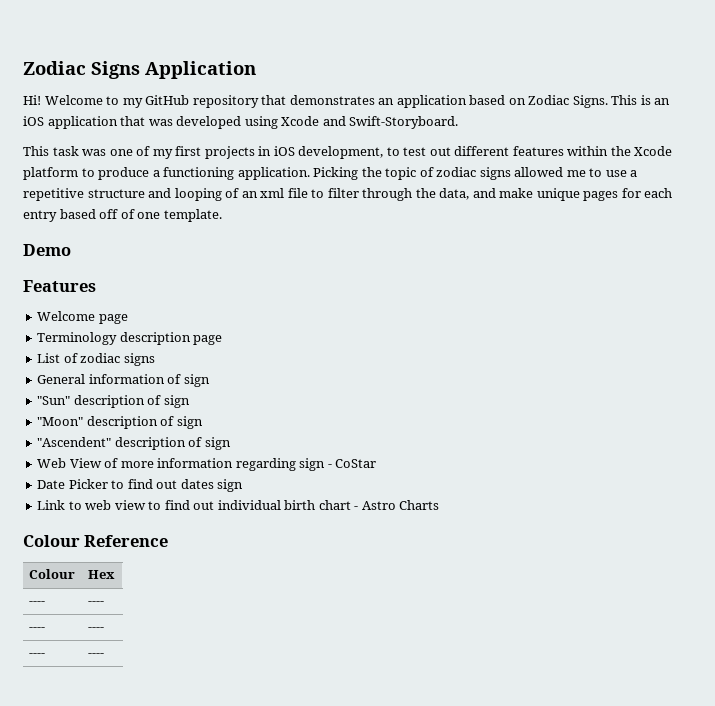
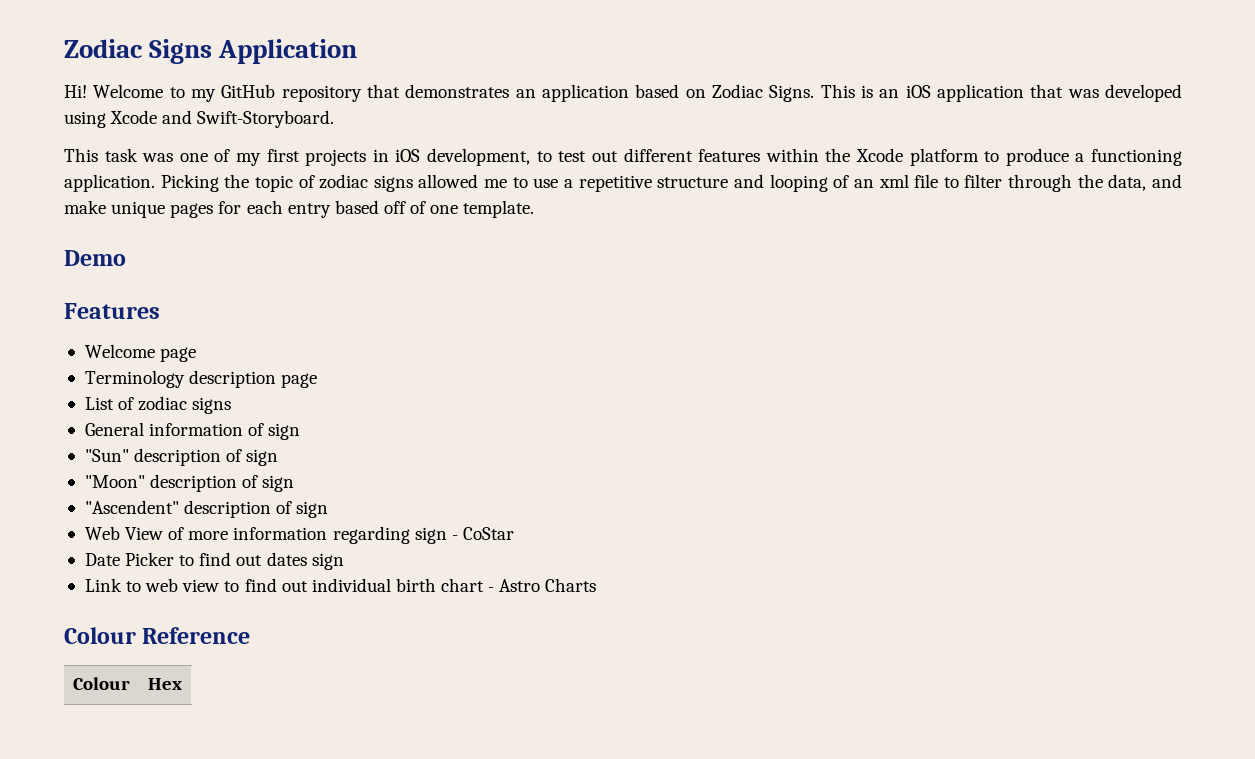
[29,601,46,605] [88,601,105,605] [29,627,46,631] [88,627,105,631] [29,653,46,657] [88,653,105,657] // ---- | ---- // ---- | ---- // ---- | ---- -> (182, 684) none

